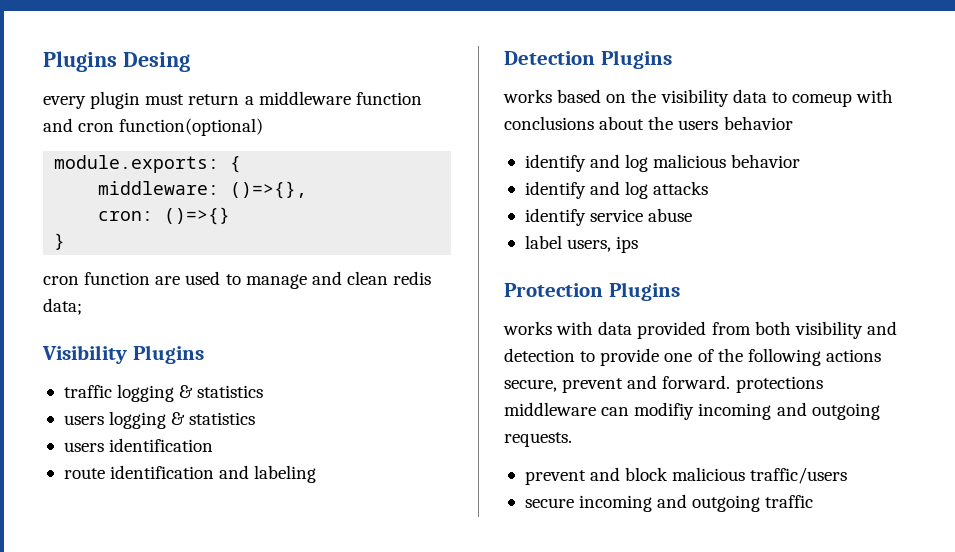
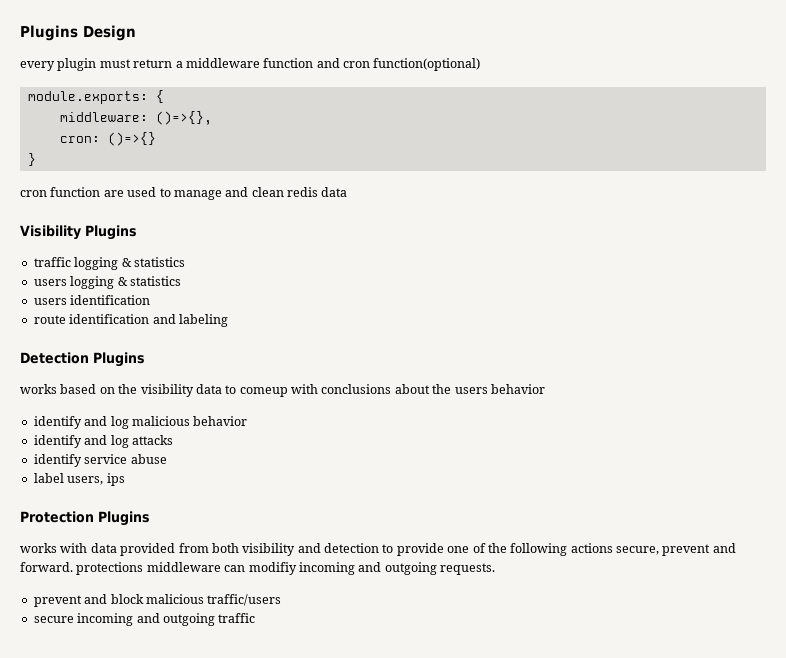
[43,51,190,72] Plugins Desing -> [20,25,136,41] Plugins Design
[43,298,82,315] data; -> [321,187,348,197] data

